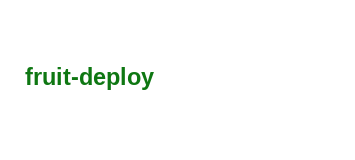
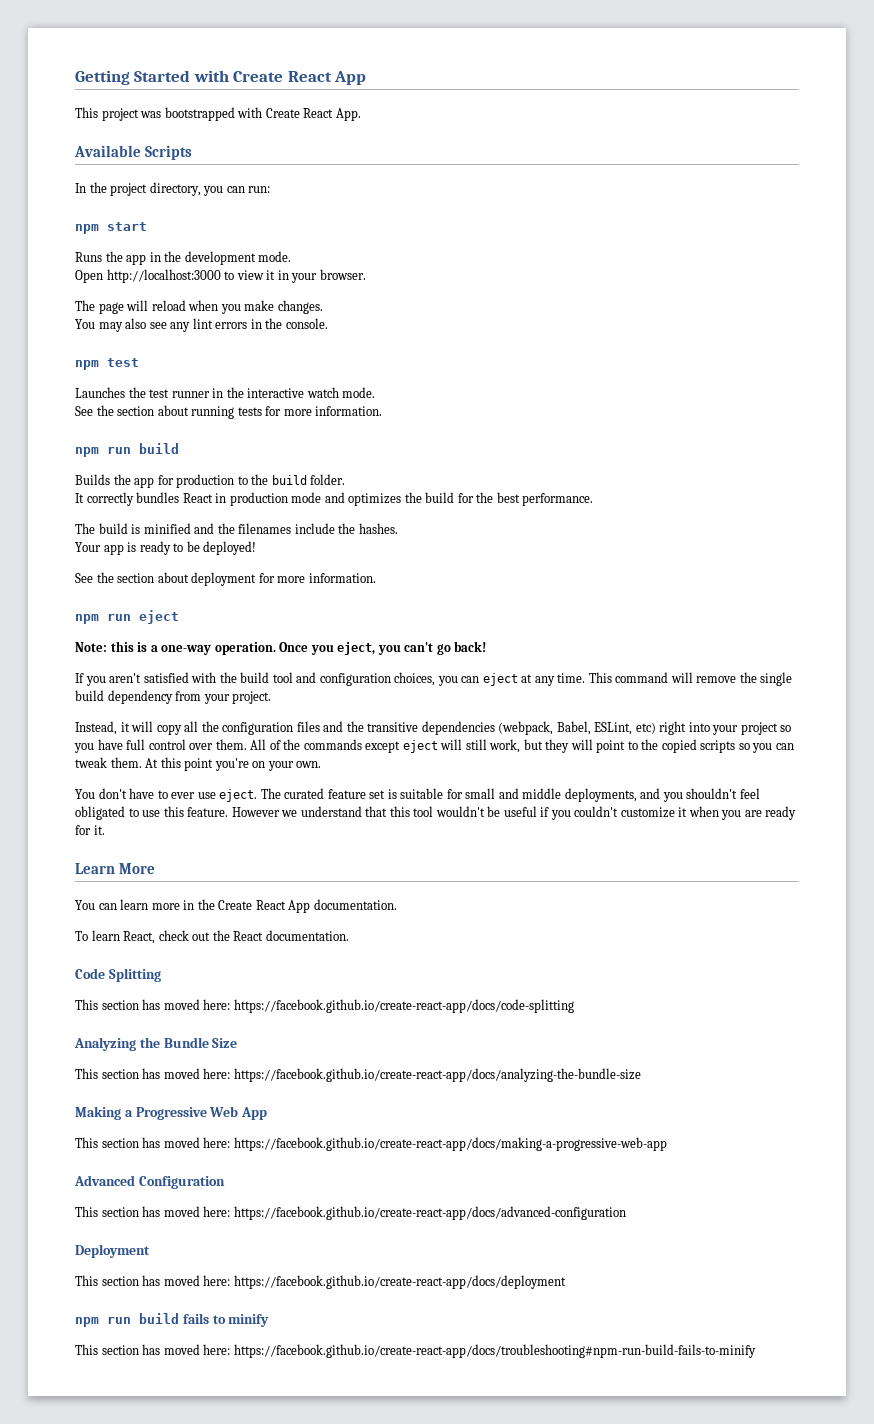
[25,67,154,90] fruit-deploy -> [75,70,367,85] [75,107,361,121] [74,145,193,160] [75,182,271,196] [75,222,147,234] [75,251,292,265] [75,269,366,283] [75,300,323,314] [75,318,328,332] [75,358,139,370] [75,387,376,398] [75,405,383,419] [75,443,179,457] [75,474,346,488] [75,492,594,506] [75,523,398,534] [75,541,257,555] [75,572,376,586] [75,610,179,624] [75,641,487,655] [75,672,793,686] [75,690,272,704] [75,721,792,735] [74,739,794,753] [75,757,322,771] [75,788,760,802] [75,806,797,820] [75,825,105,835] [75,863,156,874] [75,899,397,913] [75,930,349,944] [75,968,161,982] [75,999,574,1013] [74,1037,238,1051] [75,1068,641,1082] [75,1106,268,1120] [75,1137,667,1151] [74,1175,225,1189] [75,1206,626,1220] [75,1244,150,1258] [75,1275,566,1289] [75,1313,270,1327] [75,1344,756,1358] Getting Started with Create React App // This project was bootstrapped with Create React App. // Available Scripts // In the project directory, you can run: // npm start // Runs the app in the development mode. // Open http://localhost:3000 to view it in your browser. // The page will reload when you make changes. // You may also see any lint errors in the console. // npm test // Launches the test runner in the interactive watch mode. // See the section about running tests for more information. // npm run build // Builds the app for production to the build folder. // It correctly bundles React in production mode and optimizes the build for the best performance. // The build is minified and the filenames include the hashes. // Your app is ready to be deployed! // See the section about deployment for more information. // npm run eject // Note: this is a one-way operation. Once you eject, you can't go back! // If you aren't satisfied with the build tool and configuration choices, you can eject at any time. This command will remove the single build dependency from your project. // Instead, it will copy all the configuration files and the transitive dependencies (webpack, Babel, ESLint, etc) right into your project so you have full control over them. All of the commands except eject will still work, but they will point to the copied scripts so you can tweak them. At this point you're on your own. // You don't have to ever use eject. The curated feature set is suitable for small and middle deployments, and you shouldn't feel obligated to use this feature. However we understand that this tool wouldn't be useful if you couldn't customize it when you are ready for it. // Learn More // You can learn more in the Create React App documentation. // To learn React, check out the React documentation. // Code Splitting // This section has moved here: https://facebook.github.io/create-react-app/docs/code-splitting // Analyzing the Bundle Size // This section has moved here: https://facebook.github.io/create-react-app/docs/analyzing-the-bundle-size // Making a Progressive Web App // This section has moved here: https://facebook.github.io/create-react-app/docs/making-a-progressive-web-app // Advanced Configuration // This section has moved here: https://facebook.github.io/create-react-app/docs/advanced-configuration // Deployment // This section has moved here: https://facebook.github.io/create-react-app/docs/deployment // npm run build fails to minify // This section has moved here: https://facebook.github.io/create-react-app/docs/troubleshooting#npm-run-build-fails-to-minify

